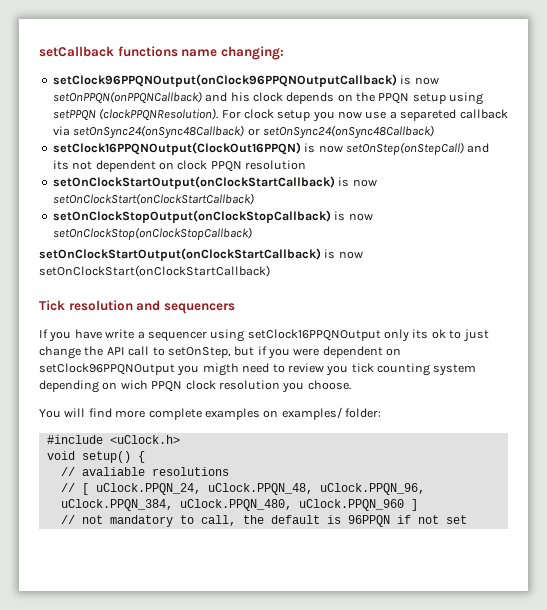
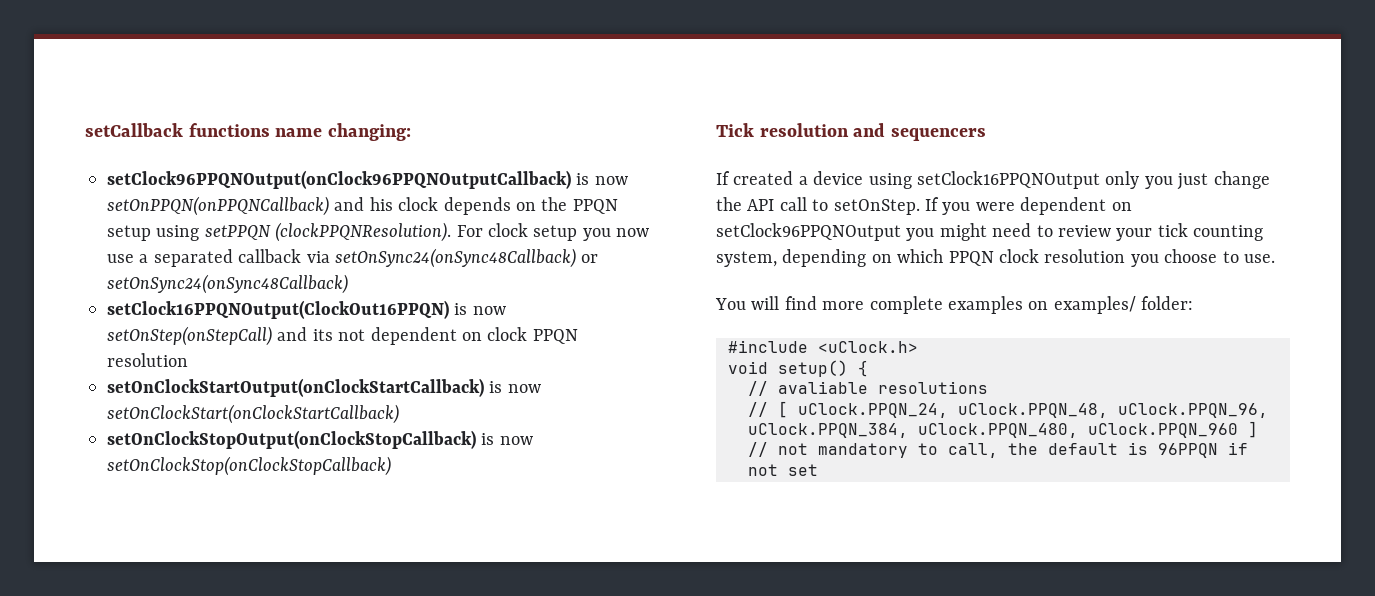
[400,109,457,121] separeted -> [153,249,233,267] separated
[39,248,363,261] [39,265,270,277] // setOnClockStartOutput(onClockStartCallback) is now setOnClockStart(onClockStartCallback) -> (391, 466) none
[49,329,462,342] you have write a sequencer using setClock16PPQNOutput only its ok to -> [733,171,1173,189] created a device using setClock16PPQNOutput only you
[167,346,267,358] setOnStep, but if -> [833,197,939,215] setOnStep. If
[202,363,239,376] migth -> [939,223,987,241] might
[326,365,349,376] you -> [1116,228,1153,241] your
[433,364,477,376] system -> [716,251,777,267] system,
[120,380,148,390] wich -> [897,249,944,263] which
[307,380,351,390] choose. -> [1164,249,1275,263] choose to use.

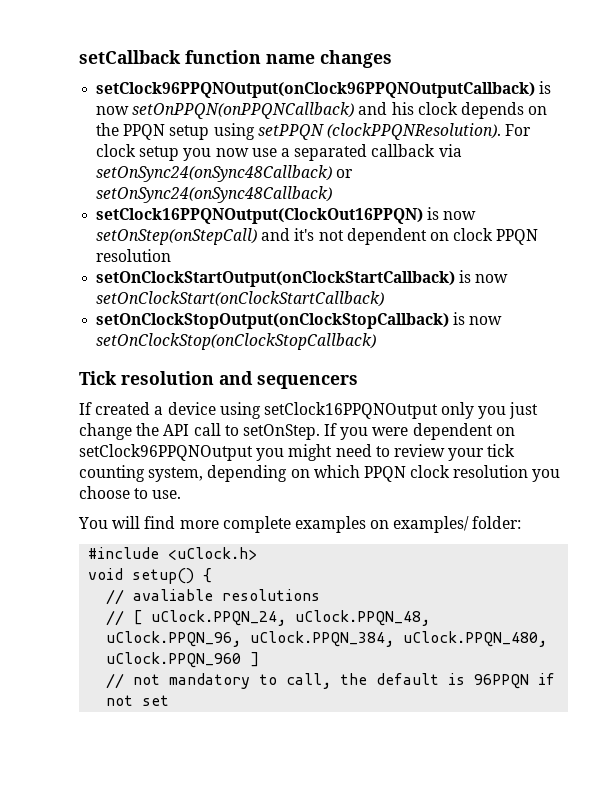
[188,123,412,141] functions name changing: -> [185,50,392,68] function name changes
[312,329,333,341] its -> [294,228,315,241] it's

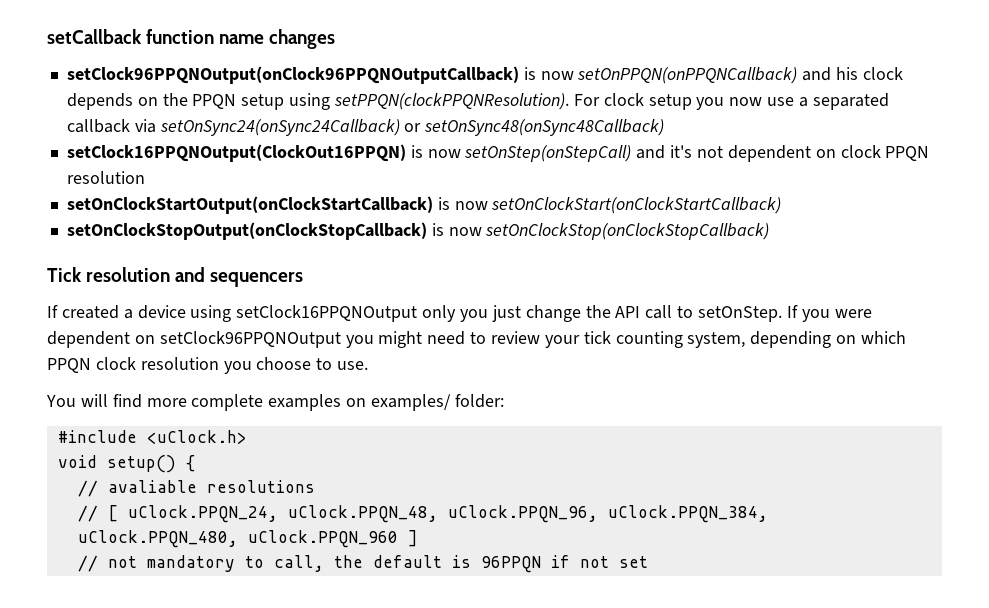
[257,123,501,140] setPPQN (clockPPQNResolution). -> [333,93,569,110] setPPQN(clockPPQNResolution).
[96,165,354,182] [96,186,333,203] setOnSync24(onSync48Callback) or setOnSync24(onSync48Callback) -> [159,119,665,136] setOnSync24(onSync24Callback) or setOnSync48(onSync48Callback)

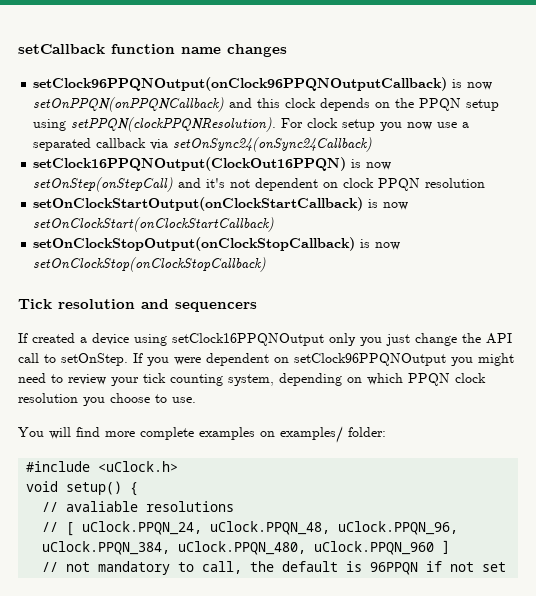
[836,67,859,80] his -> [257,98,281,108] this
[404,119,665,136] or setOnSync48(onSync48Callback) -> (373, 144) none

